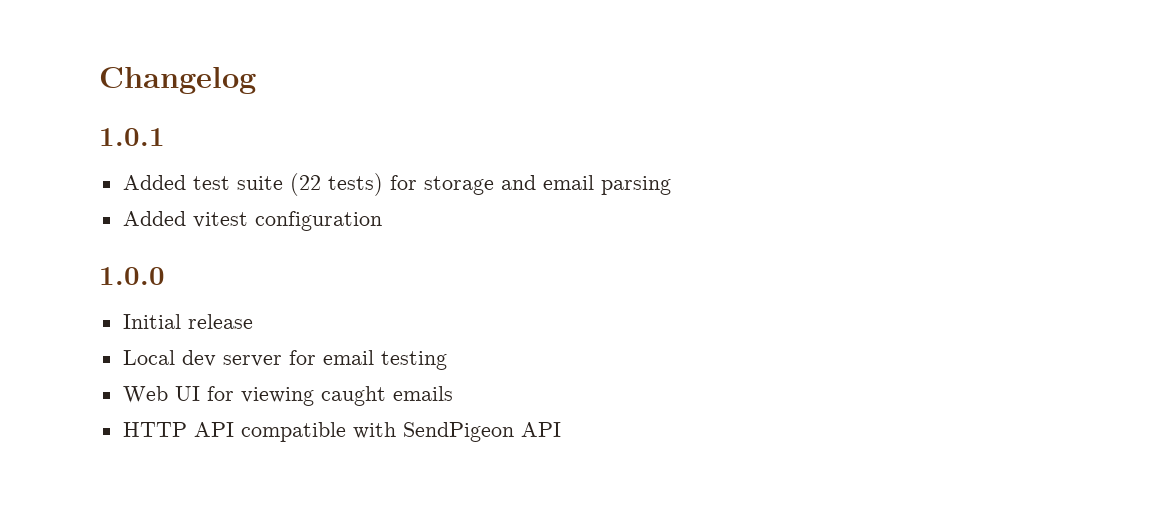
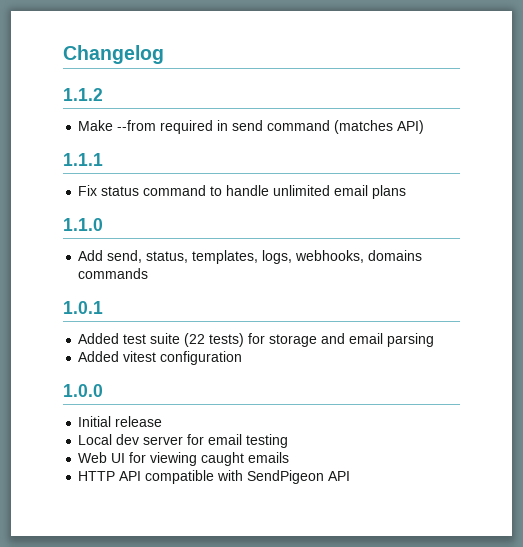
(256, 80) none -> [63,88,103,101] [78,120,425,134] [63,153,103,166] [78,185,407,199] [63,218,103,231] [78,250,423,264] [78,268,149,279] // 1.1.2 // Make --from required in send command (matches API) // 1.1.1 // Fix status command to handle unlimited email plans // 1.1.0 // Add send, status, templates, logs, webhooks, domains commands

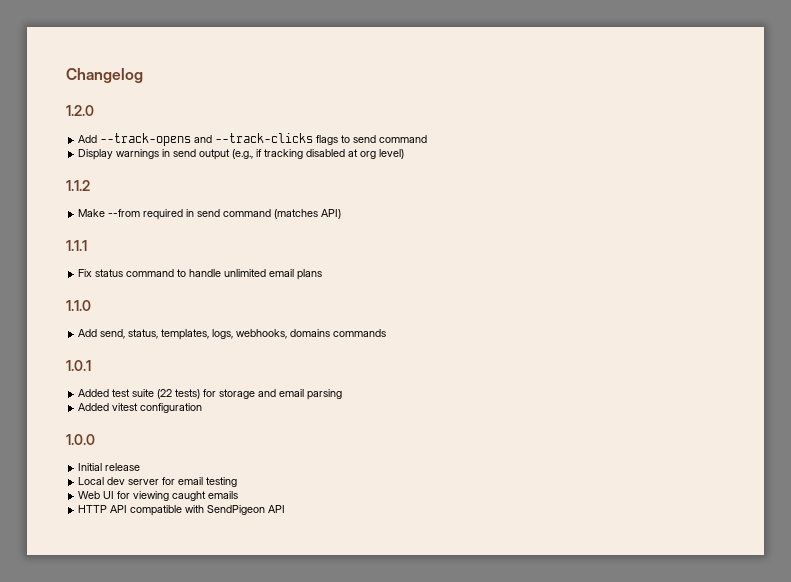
(164, 54) none -> [66,105,94,116] [78,133,428,146] [78,149,405,160] // 1.2.0 // Add --track-opens and --track-clicks flags to send command // Display warnings in send output (e.g., if tracking disabled at org level)

